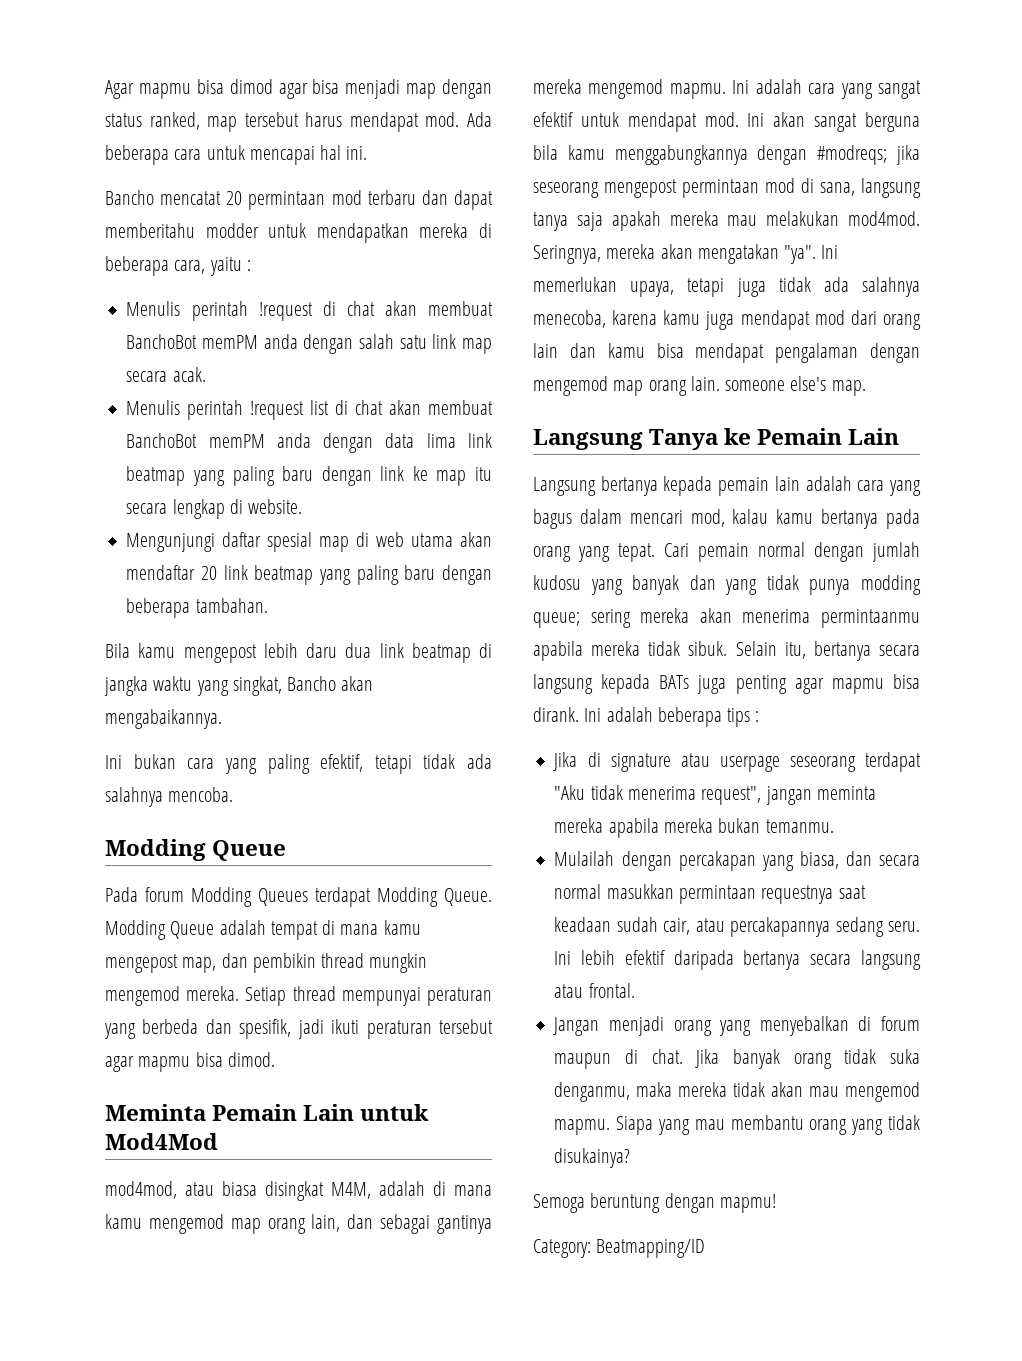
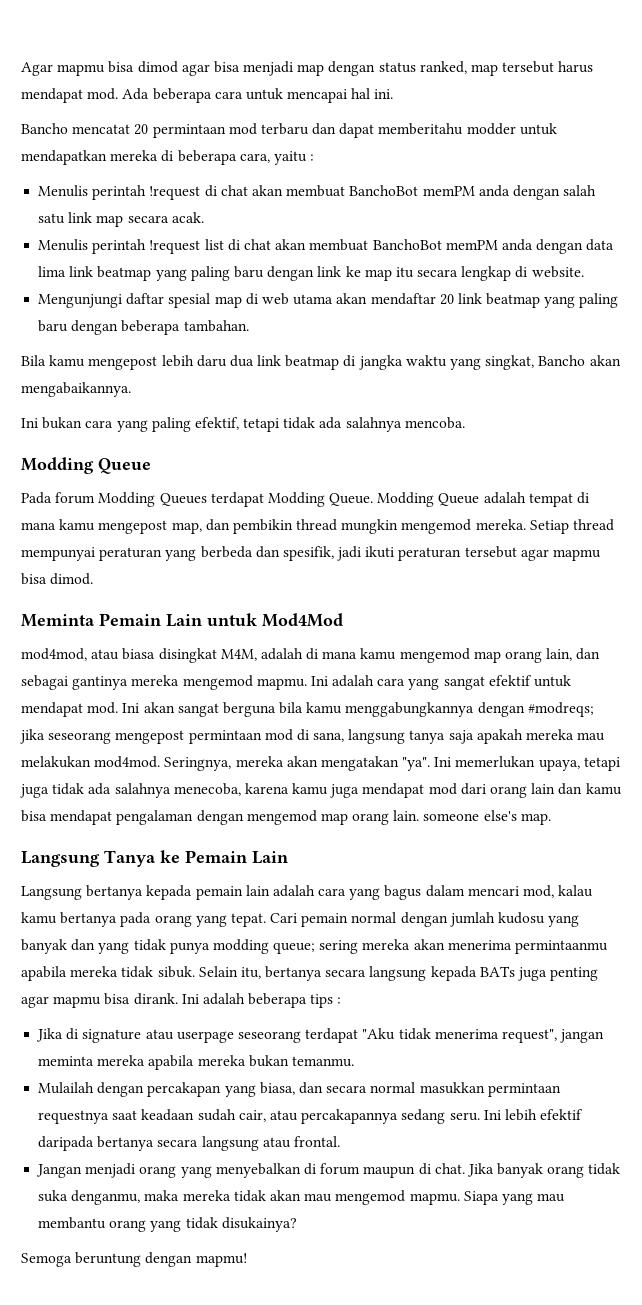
[533,1239,706,1258] // Category: Beatmapping/ID -> (247, 1260) none

